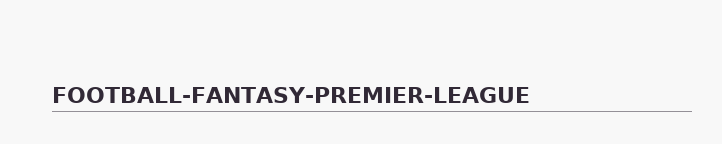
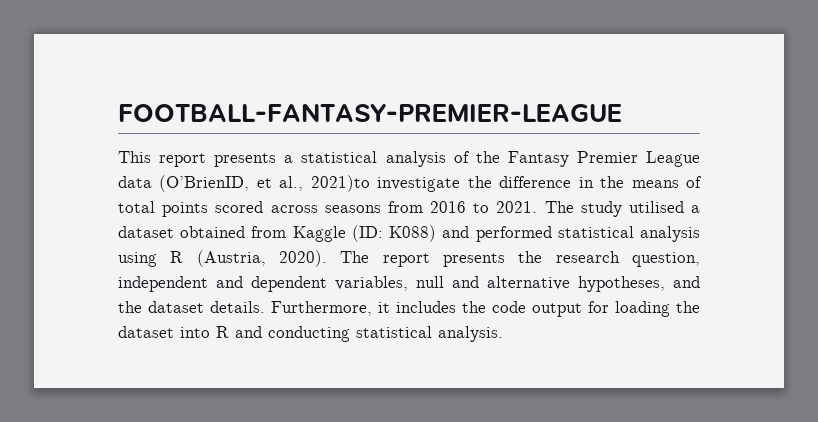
(530, 95) none -> [118,151,701,167] [118,175,702,192] [118,201,701,217] [118,225,700,242] [118,250,700,267] [118,276,700,292] [118,301,700,317] [118,326,503,342] // This report presents a statistical analysis of the Fantasy Premier League data (O’BrienID, et al., 2021)to investigate the difference in the means of total points scored across seasons from 2016 to 2021. The study utilised a dataset obtained from Kaggle (ID: K088) and performed statistical analysis using R (Austria, 2020). The report presents the research question, independent and dependent variables, null and alternative hypotheses, and the dataset details. Furthermore, it includes the code output for loading the dataset into R and conducting statistical analysis.

